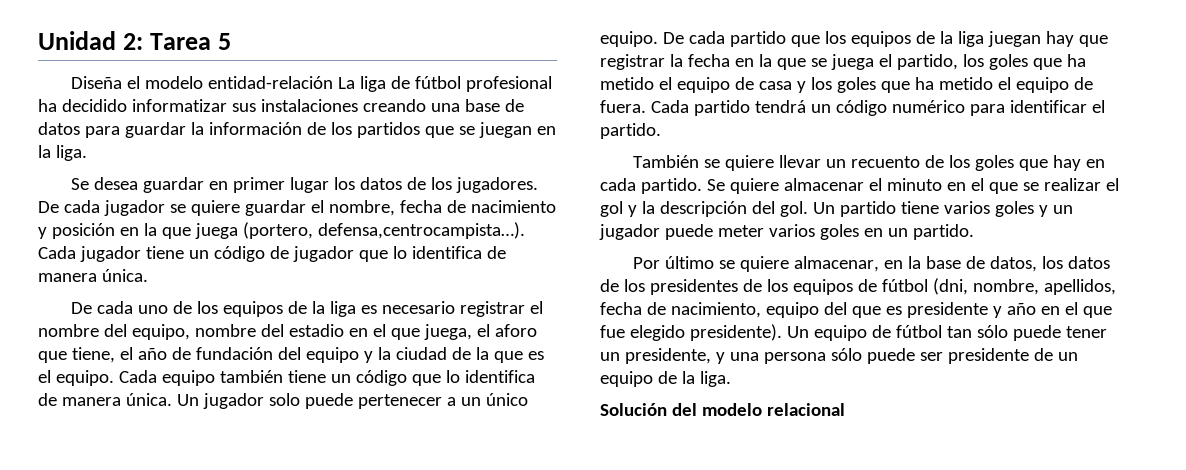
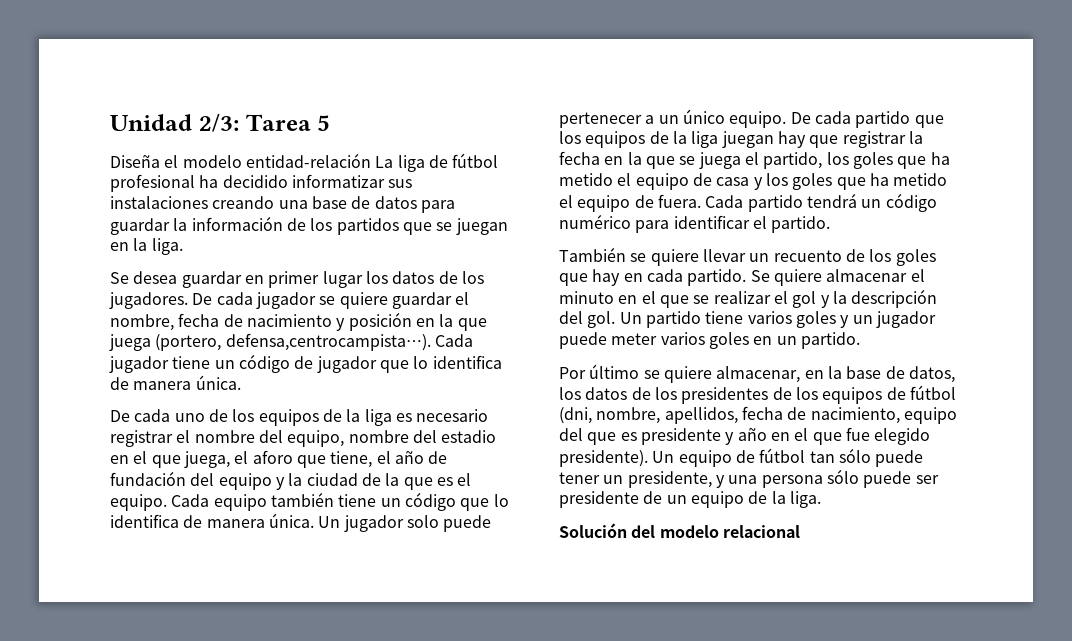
[123,33,144,50] 2: -> [198,113,239,132] 2/3:

